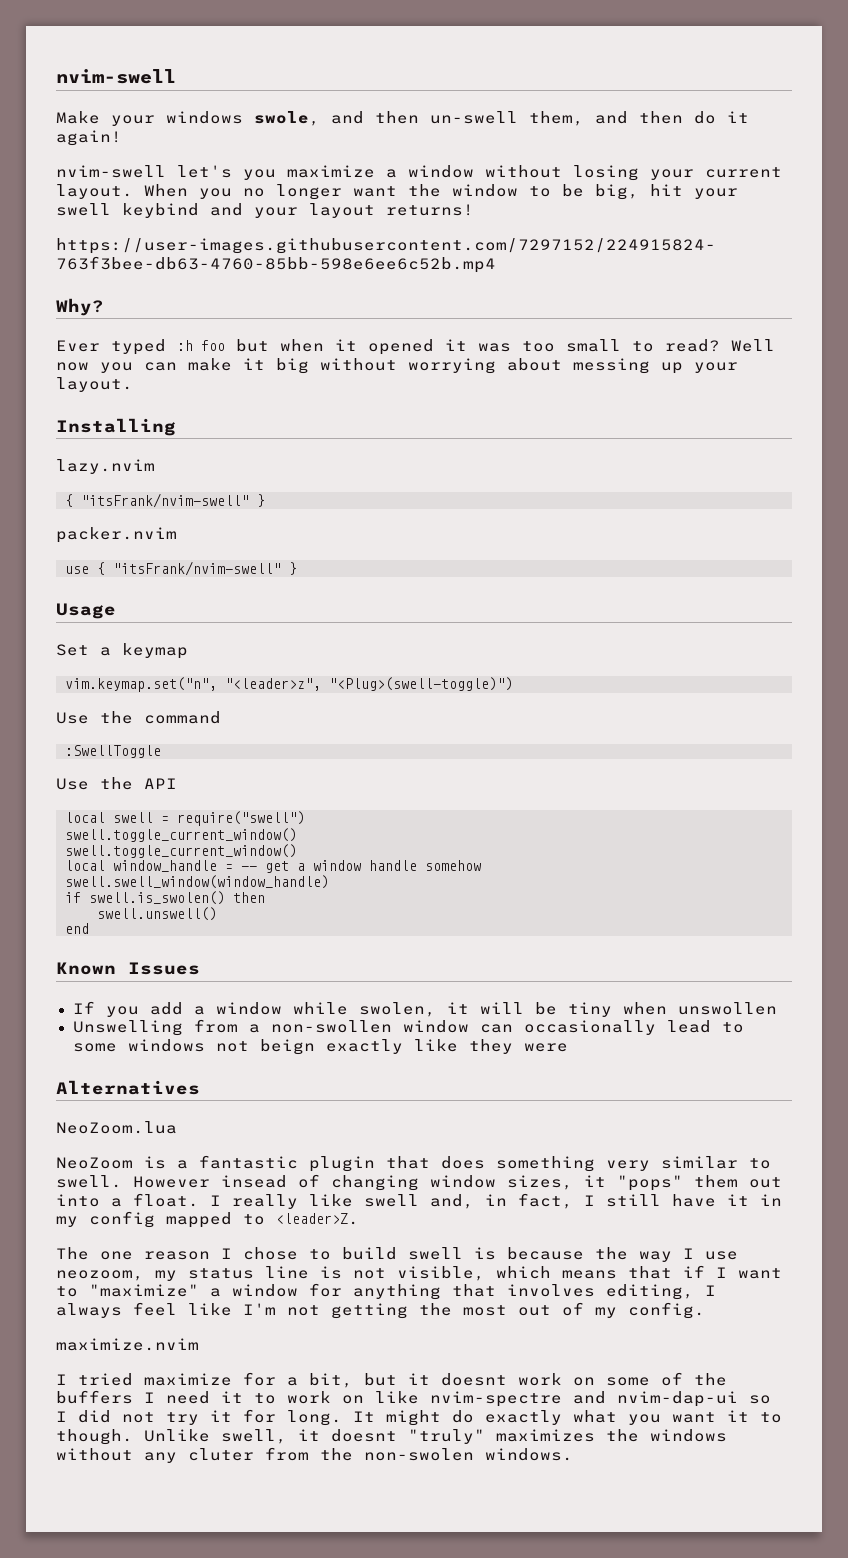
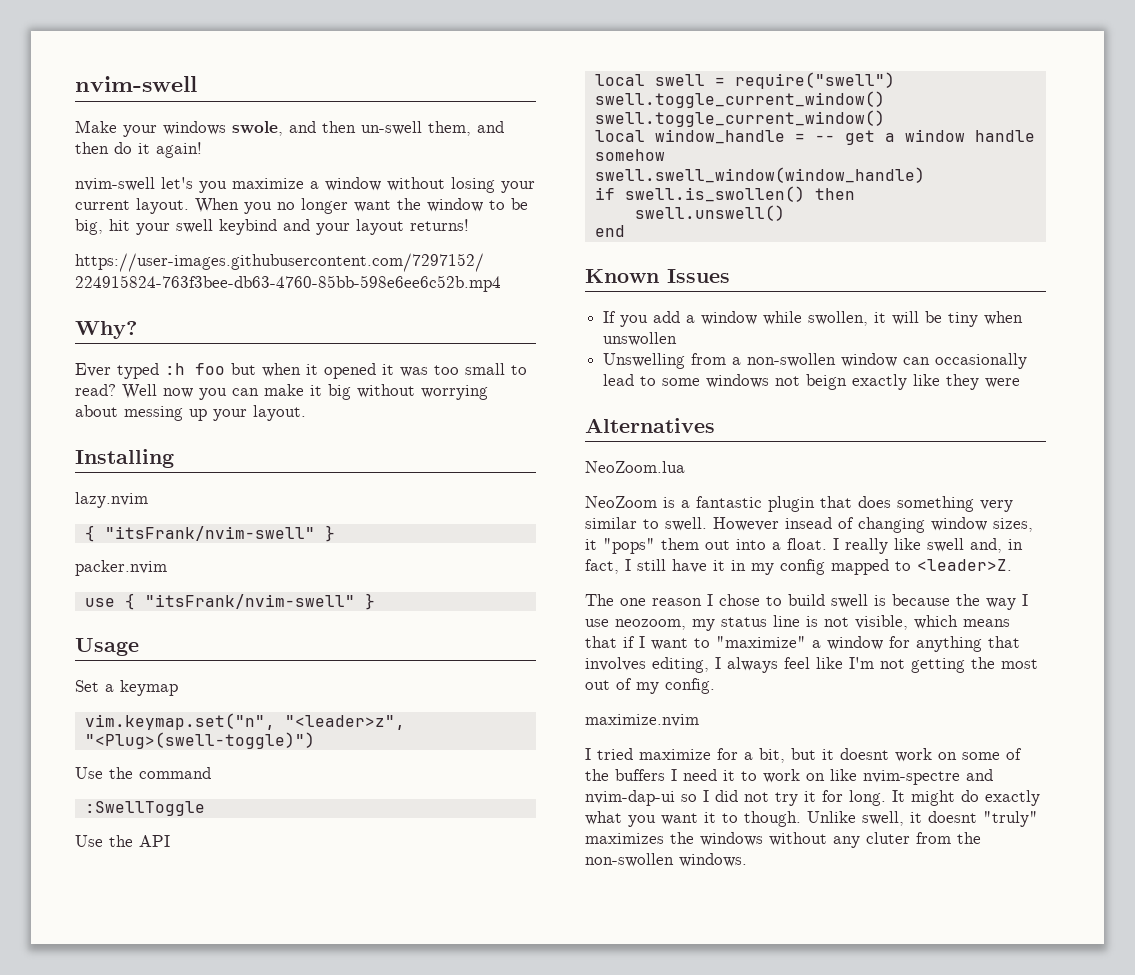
[89,891,225,905] swell.is_swolen() -> [624,186,805,202] swell.is_swollen()
[358,1002,436,1017] swolen, -> [808,311,869,326] swollen,
[364,1448,474,1461] non-swolen -> [585,853,674,867] non-swollen

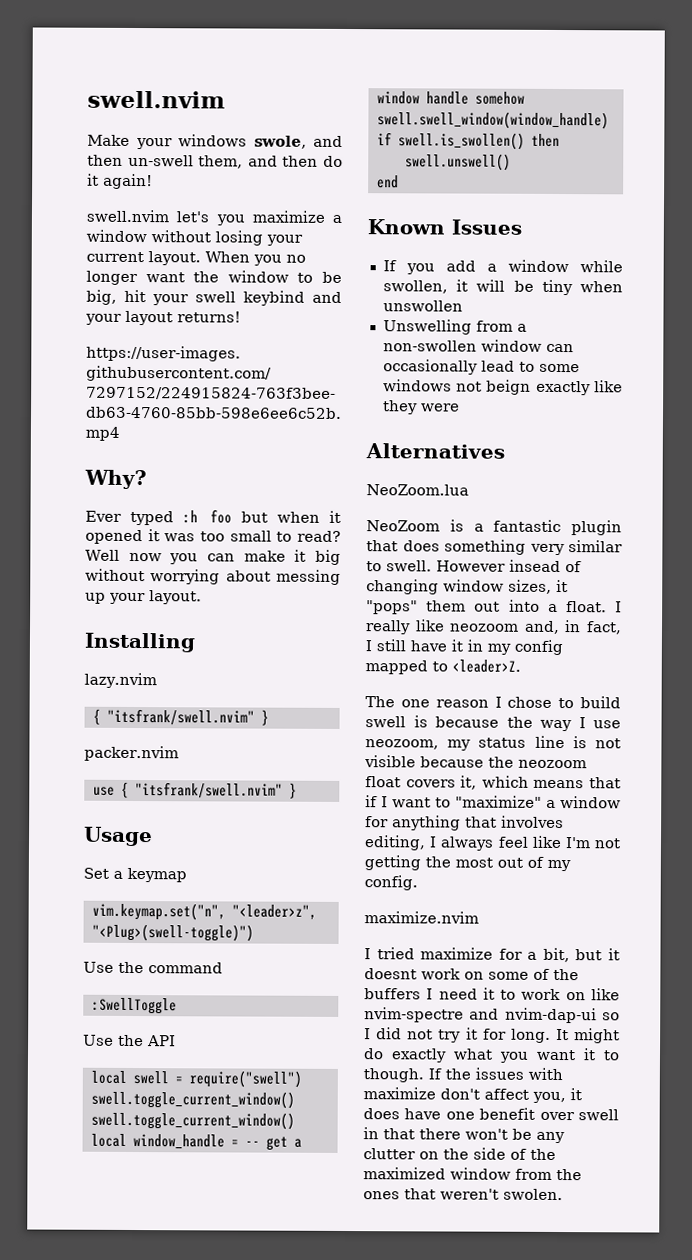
[75,76,197,92] nvim-swell -> [87,90,225,109] swell.nvim
[75,177,155,191] nvim-swell -> [86,209,169,223] swell.nvim
[104,526,315,541] "itsFrank/nvim-swell" -> [106,708,255,726] "itsfrank/swell.nvim"
[144,594,355,609] "itsFrank/nvim-swell" -> [134,782,283,799] "itsfrank/swell.nvim"
[927,538,964,552] swell -> [449,623,520,632] neozoom
[855,615,908,630] visible, -> [364,755,587,769] [365,775,478,790] visible because the neozoom float covers it,
[807,811,1038,827] [585,832,981,848] [585,853,747,867] Unlike swell, it doesnt "truly" maximizes the windows without any cluter from the non-swollen windows. -> [428,1067,563,1081] [363,1087,582,1104] [363,1107,619,1121] [363,1127,565,1144] [363,1147,556,1160] [363,1167,582,1181] [363,1188,563,1201] If the issues with maximize don't affect you, it does have one benefit over swell in that there won't be any clutter on the side of the maximized window from the ones that weren't swolen.

